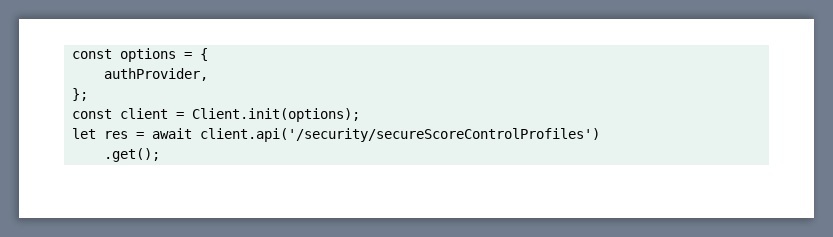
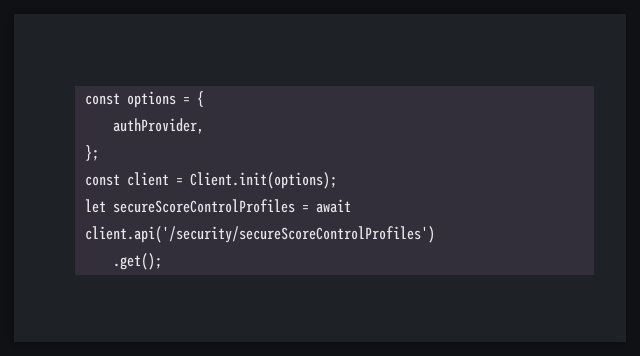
[104,131,129,139] res -> [112,199,295,213] secureScoreControlProfiles

